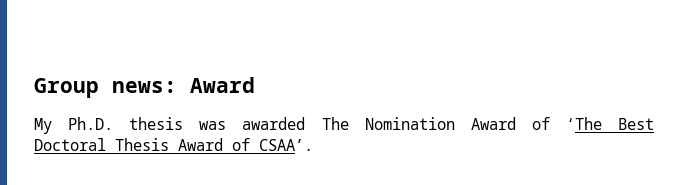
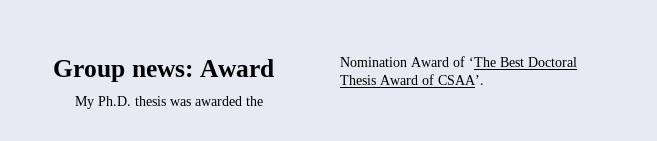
[321,117,349,130] The -> [246,96,264,106] the

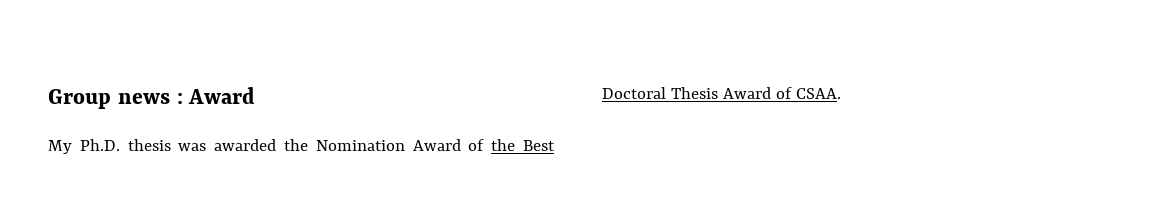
[131,65,193,77] news: -> [117,93,183,104] news :
[469,57,496,67] ‘The -> [491,139,516,151] the
[438,75,484,85] CSAA’. -> [795,88,841,99] CSAA.

